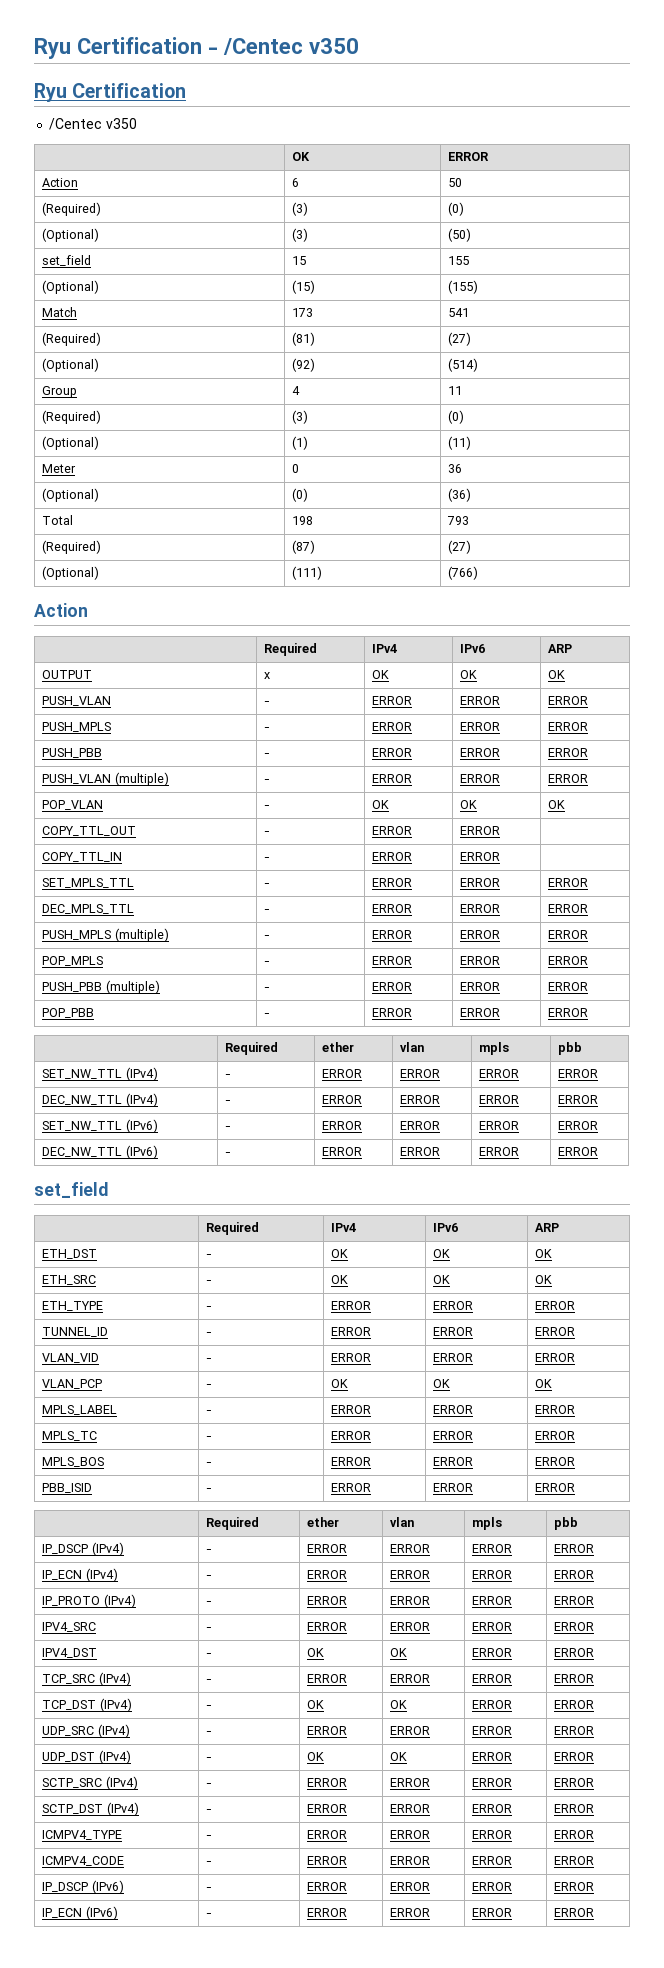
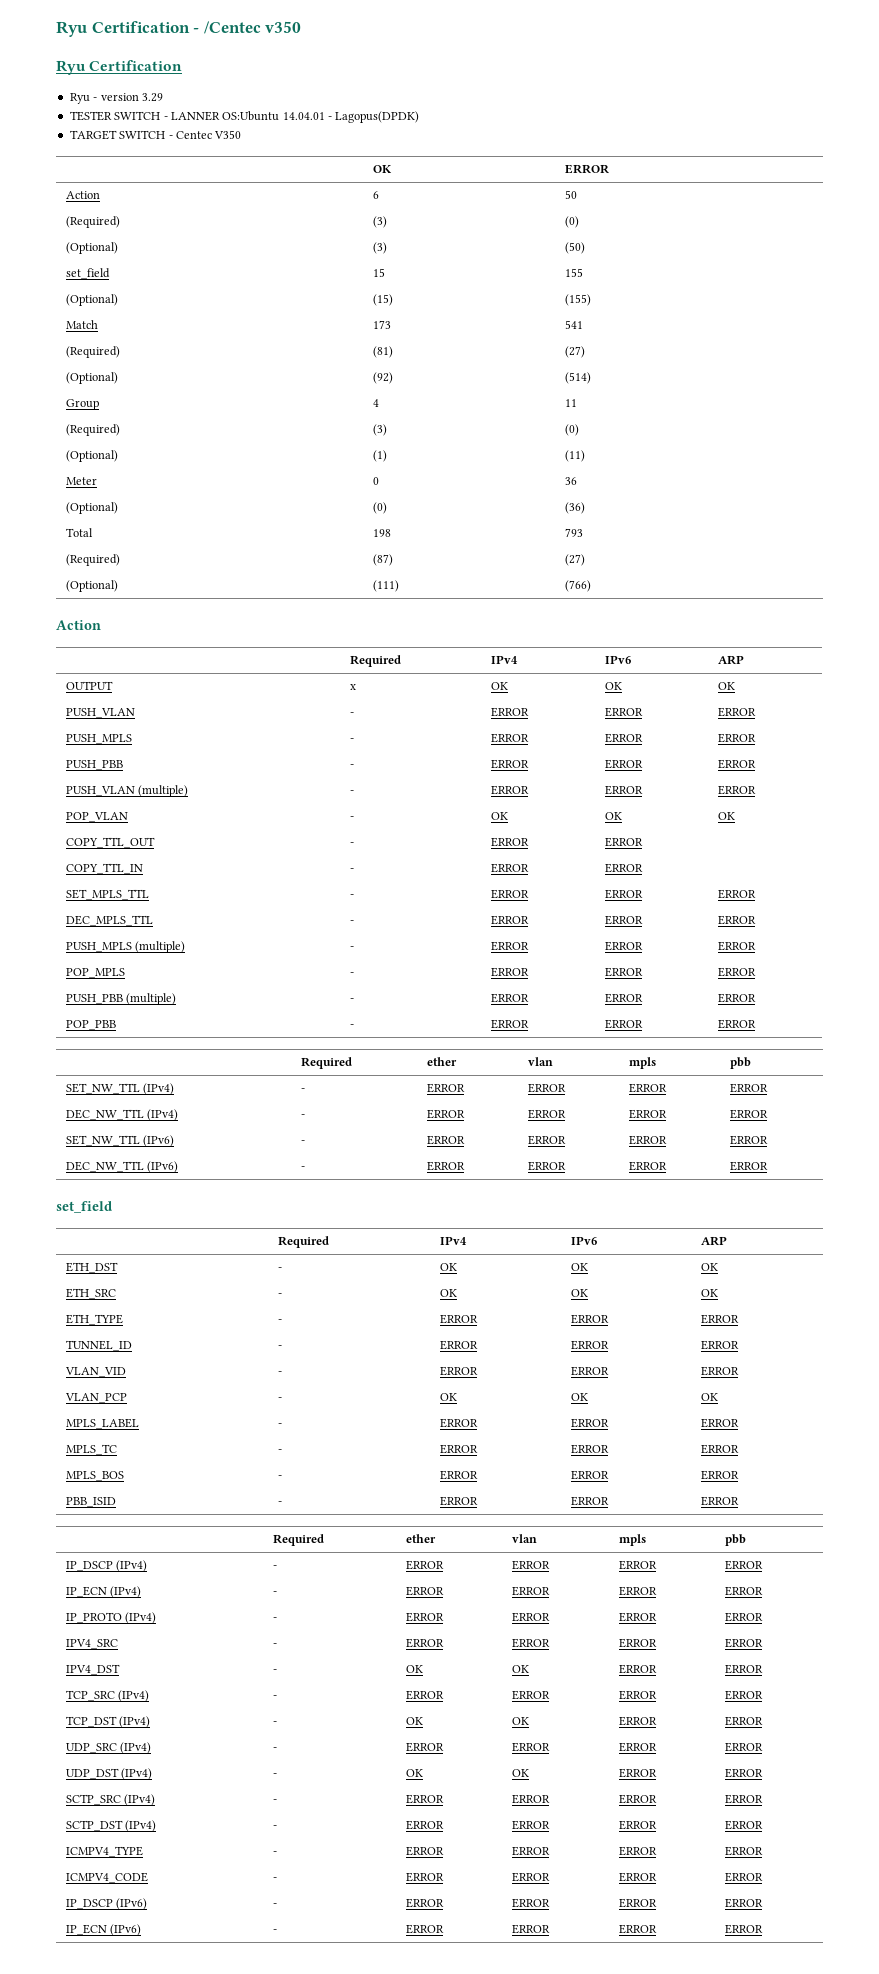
[49,118,138,130] /Centec v350 -> [69,93,163,104] [69,111,420,123] [69,130,242,140] Ryu - version 3.29 // TESTER SWITCH - LANNER OS:Ubuntu 14.04.01 - Lagopus(DPDK) // TARGET SWITCH - Centec V350

